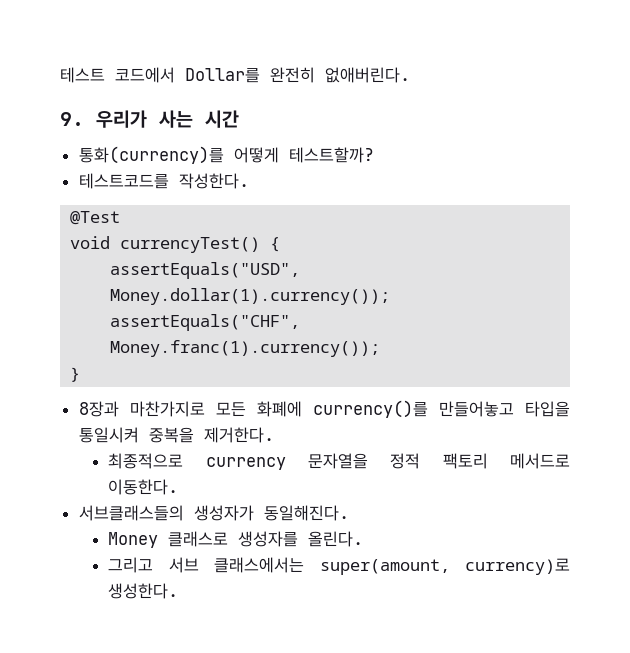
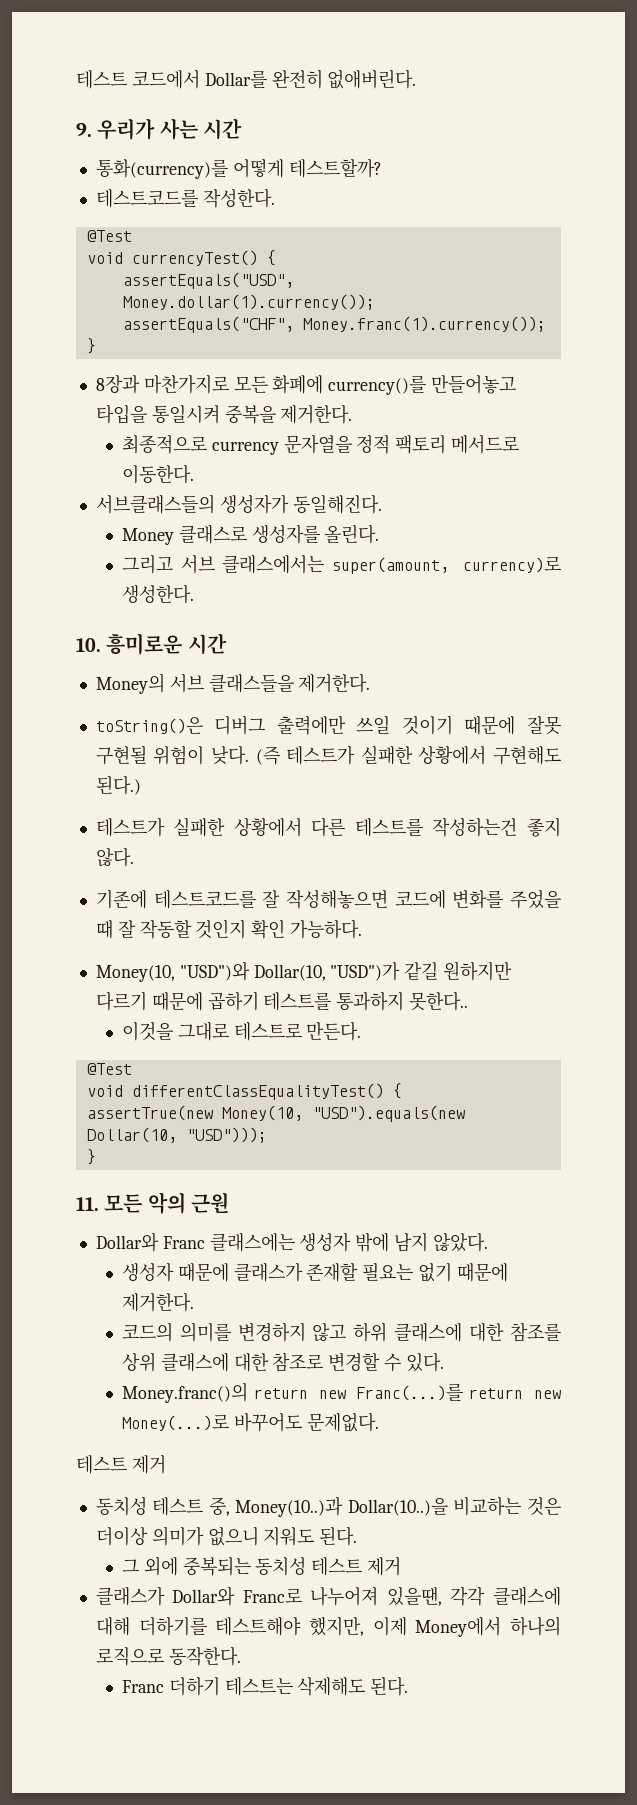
(179, 591) none -> [76,633,227,655] [95,673,371,694] [95,715,562,735] [95,745,561,765] [95,775,141,795] [95,817,561,837] [95,847,134,867] [95,890,561,909] [95,919,363,939] [95,961,513,982] [95,991,469,1011] [121,1021,362,1041] [86,1063,132,1075] [86,1083,402,1100] [86,1105,465,1122] [86,1127,267,1143] [86,1149,96,1165] [76,1192,230,1214] [95,1232,488,1252] [121,1262,508,1282] [121,1292,194,1312] [121,1322,561,1342] [121,1352,444,1372] [121,1382,561,1403] [121,1412,379,1432] [76,1455,166,1474] [95,1496,561,1517] [95,1526,358,1546] [121,1556,402,1576] [95,1586,561,1606] [95,1616,561,1637] [95,1646,241,1666] [121,1676,409,1696] // 10. 흥미로운 시간 // Money의 서브 클래스들을 제거한다. // toString()은 디버그 출력에만 쓰일 것이기 때문에 잘못 구현될 위험이 낮다. (즉 테스트가 실패한 상황에서 구현해도 된다.) // 테스트가 실패한 상황에서 다른 테스트를 작성하는건 좋지 않다. // 기존에 테스트코드를 잘 작성해놓으면 코드에 변화를 주었을 때 잘 작동할 것인지 확인 가능하다. // Money(10, "USD")와 Dollar(10, "USD")가 같길 원하지만 다르기 때문에 곱하기 테스트를 통과하지 못한다.. // 이것을 그대로 테스트로 만든다. // @Test // void differentClassEqualityTest() { // assertTrue(new Money(10, "USD").equals(new Dollar(10, "USD"))); // } // 11. 모든 악의 근원 // Dollar와 Franc 클래스에는 생성자 밖에 남지 않았다. // 생성자 때문에 클래스가 존재할 필요는 없기 때문에 제거한다. // 코드의 의미를 변경하지 않고 하위 클래스에 대한 참조를 상위 클래스에 대한 참조로 변경할 수 있다. // Money.franc()의 return new Franc(...)를 return new Money(...)로 바꾸어도 문제없다. // 테스트 제거 // 동치성 테스트 중, Money(10..)과 Dollar(10..)을 비교하는 것은 더이상 의미가 없으니 지워도 된다. // 그 외에 중복되는 동치성 테스트 제거 // 클래스가 Dollar와 Franc로 나누어져 있을땐, 각각 클래스에 대해 더하기를 테스트해야 했지만, 이제 Money에서 하나의 로직으로 동작한다. // Franc 더하기 테스트는 삭제해도 된다.

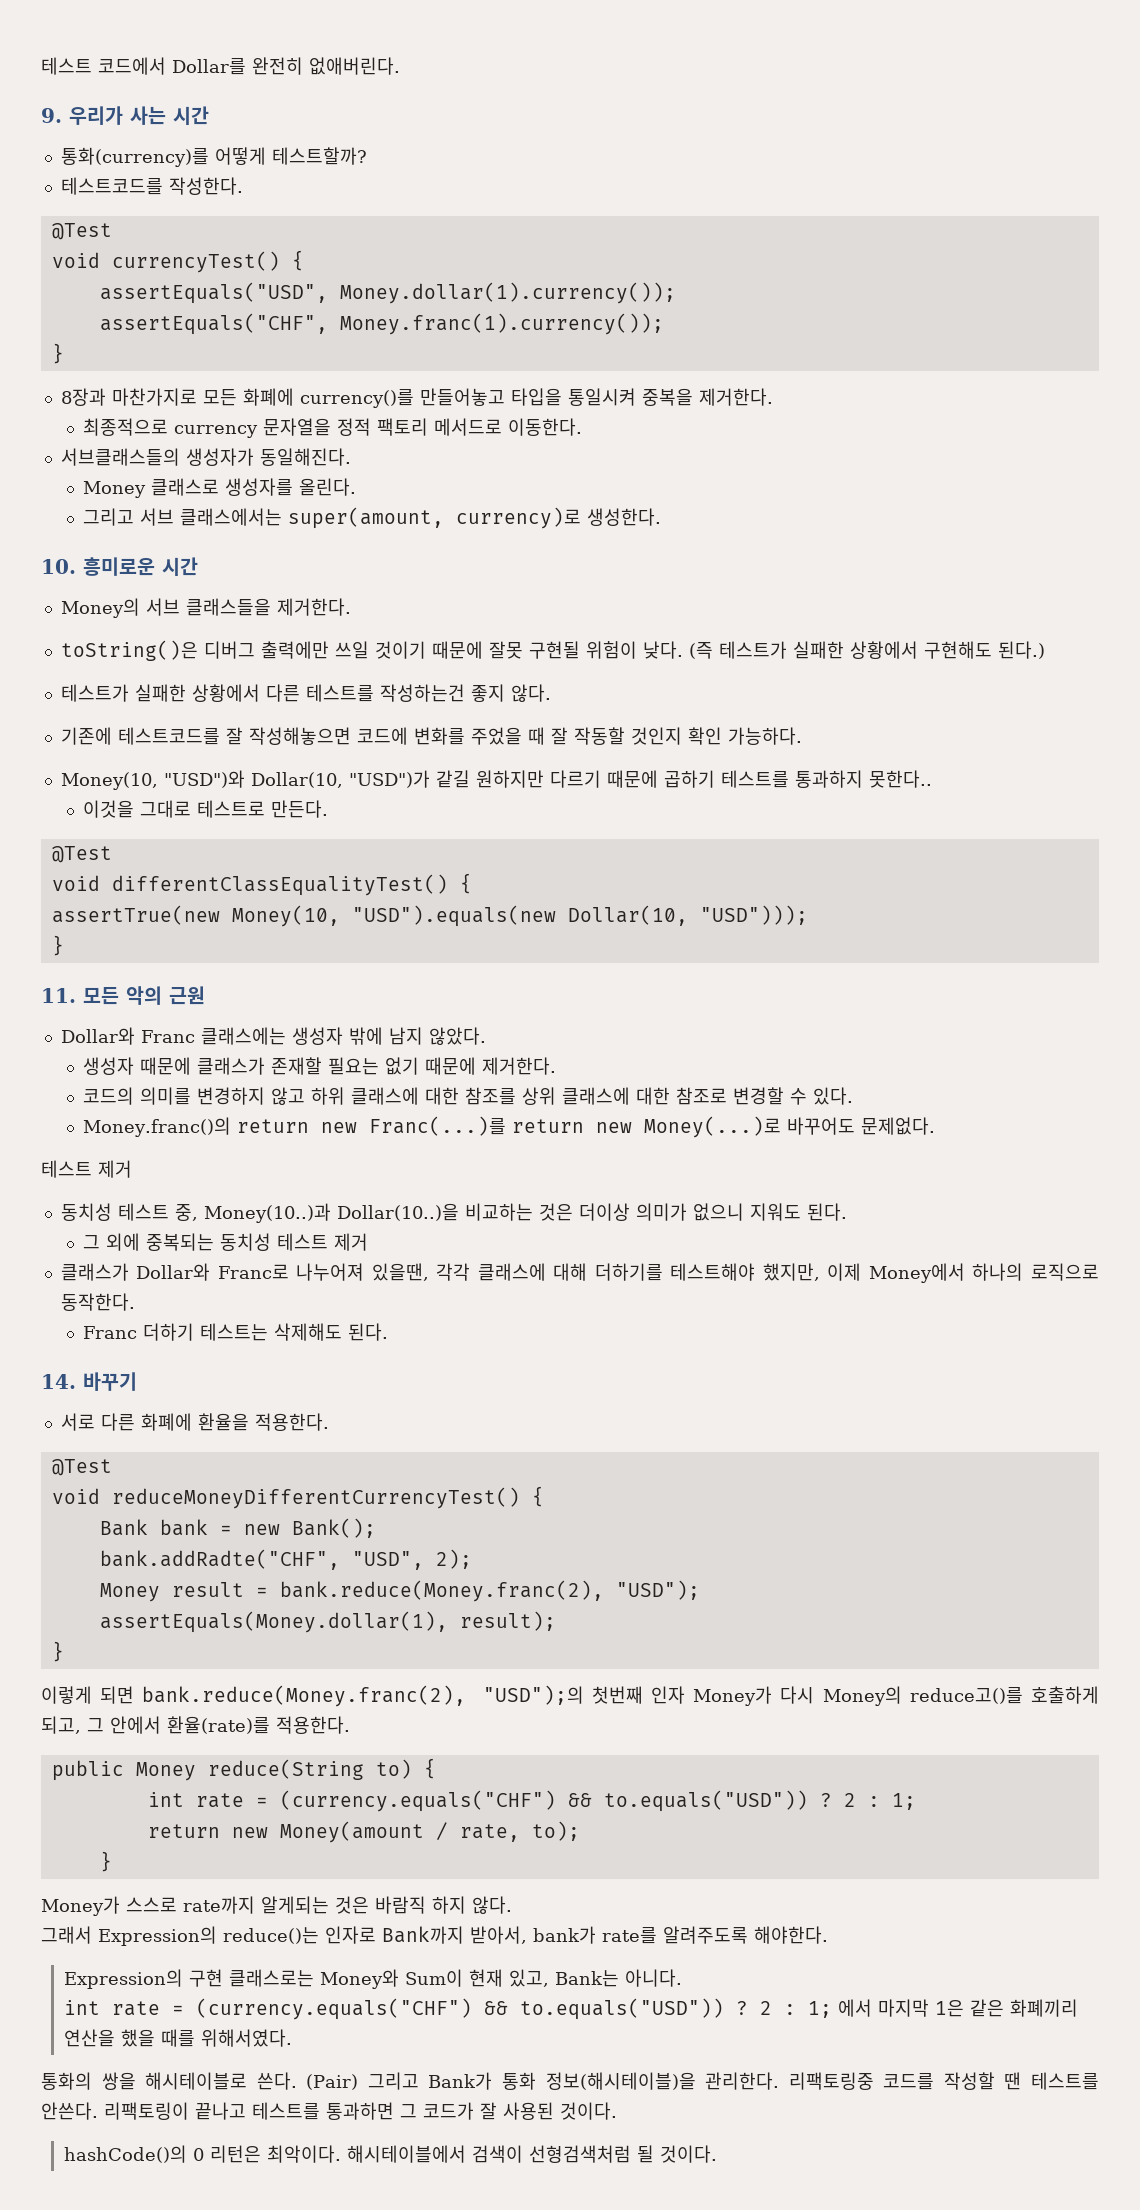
(409, 1686) none -> [41,1372,137,1391] [60,1413,329,1431] [51,1459,112,1476] [51,1486,544,1509] [99,1518,376,1538] [99,1549,472,1570] [99,1580,700,1602] [99,1611,556,1633] [51,1641,64,1662] [41,1685,1099,1707] [41,1716,350,1734] [51,1758,436,1781] [147,1790,916,1812] [147,1821,580,1843] [99,1851,112,1872] [41,1896,512,1916] [41,1926,828,1946] [63,1969,682,1989] [63,1998,1078,2020] [63,2029,292,2047] [41,2072,1099,2090] [41,2102,617,2120] [63,2145,717,2163] // 14. 바꾸기 // 서로 다른 화폐에 환율을 적용한다. // @Test // void reduceMoneyDifferentCurrencyTest() { // Bank bank = new Bank(); // bank.addRadte("CHF", "USD", 2); // Money result = bank.reduce(Money.franc(2), "USD"); // assertEquals(Money.dollar(1), result); // } // 이렇게 되면 bank.reduce(Money.franc(2), "USD");의 첫번째 인자 Money가 다시 Money의 reduce고()를 호출하게 되고, 그 안에서 환율(rate)를 적용한다. // public Money reduce(String to) { // int rate = (currency.equals("CHF") && to.equals("USD")) ? 2 : 1; // return new Money(amount / rate, to); // } // Money가 스스로 rate까지 알게되는 것은 바람직 하지 않다. // 그래서 Expression의 reduce()는 인자로 Bank까지 받아서, bank가 rate를 알려주도록 해야한다. // Expression의 구현 클래스로는 Money와 Sum이 현재 있고, Bank는 아니다. // int rate = (currency.equals("CHF") && to.equals("USD")) ? 2 : 1; 에서 마지막 1은 같은 화폐끼리 연산을 했을 때를 위해서였다. // 통화의 쌍을 해시테이블로 쓴다. (Pair) 그리고 Bank가 통화 정보(해시테이블)을 관리한다. 리팩토링중 코드를 작성할 땐 테스트를 안쓴다. 리팩토링이 끝나고 테스트를 통과하면 그 코드가 잘 사용된 것이다. // hashCode()의 0 리턴은 최악이다. 해시테이블에서 검색이 선형검색처럼 될 것이다.

